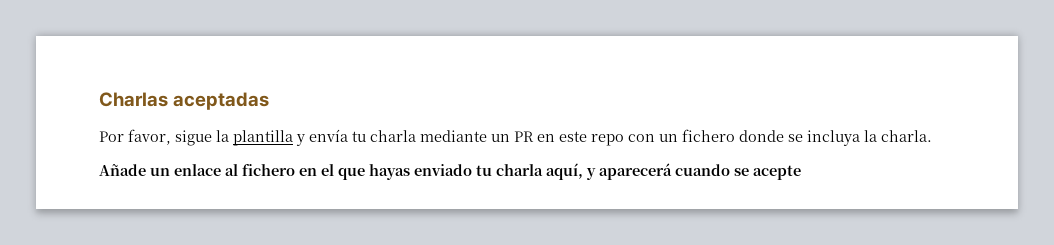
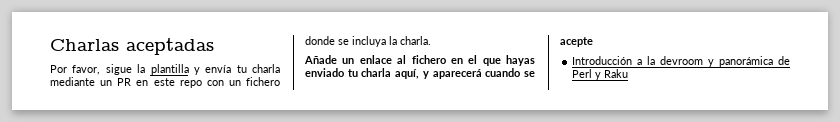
(801, 172) none -> [572,56,790,67] [572,69,629,80] // Introducción a la devroom y panorámica de Perl y Raku

